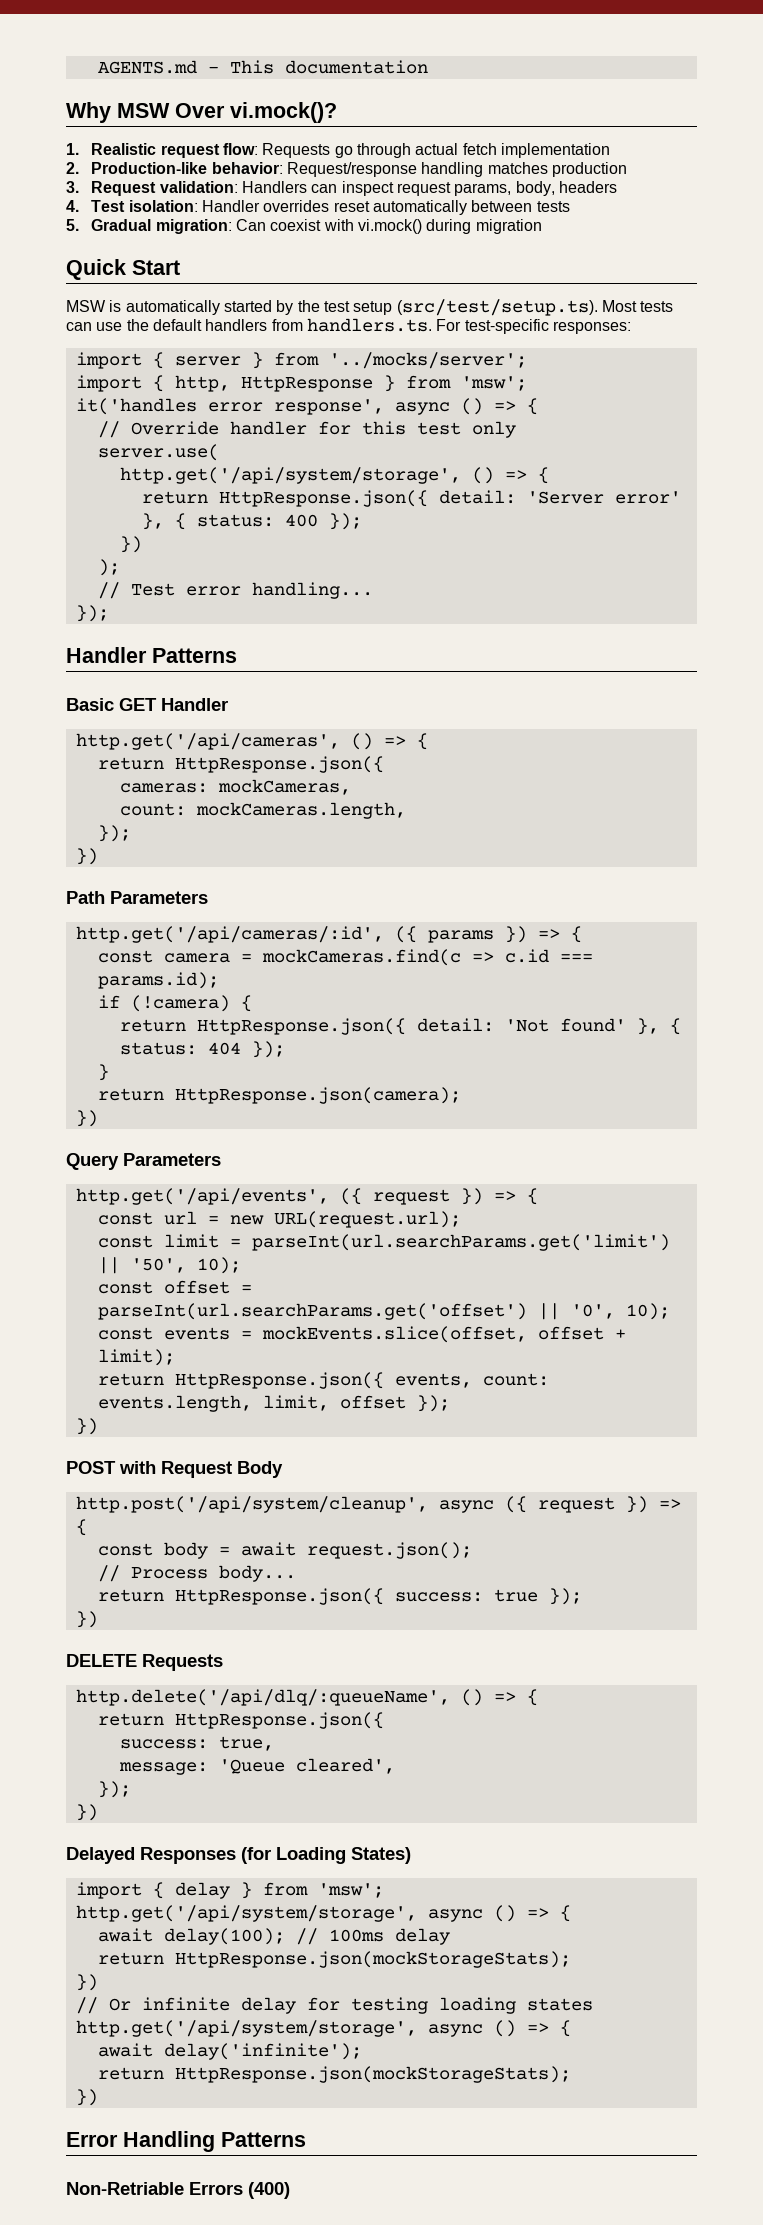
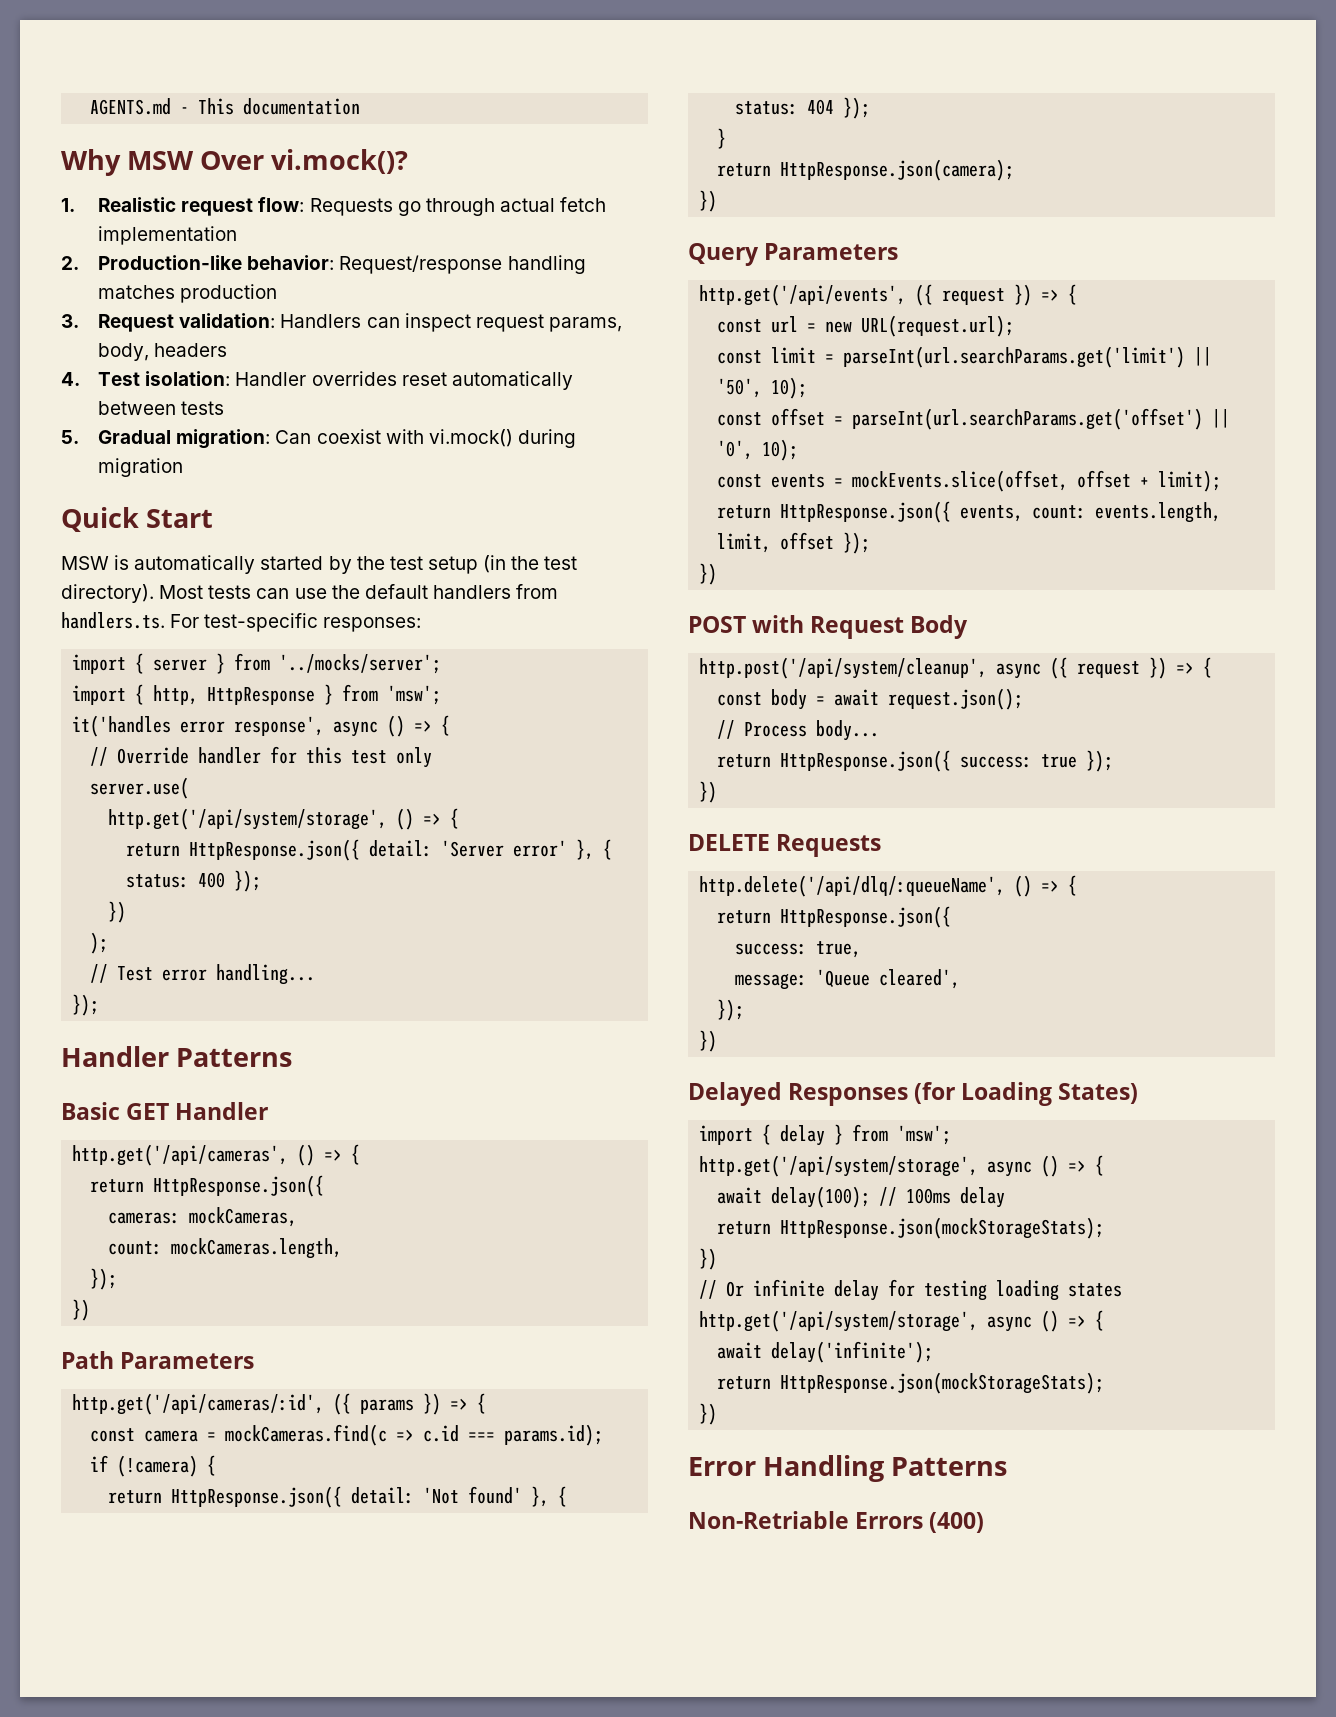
[396,299,598,316] (src/test/setup.ts). -> [483,555,578,573] [61,584,154,603] (in the test directory).

